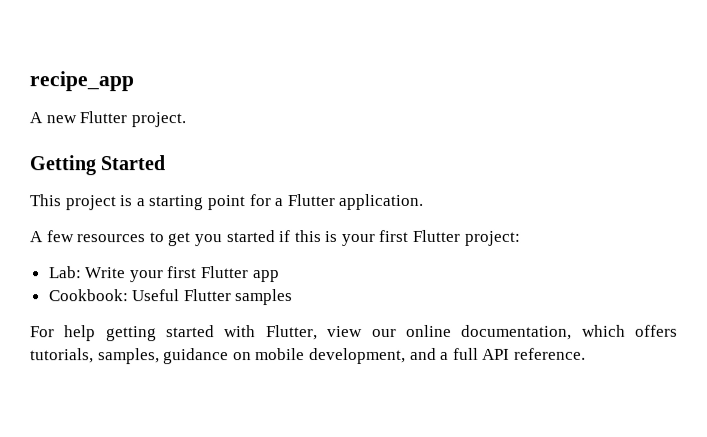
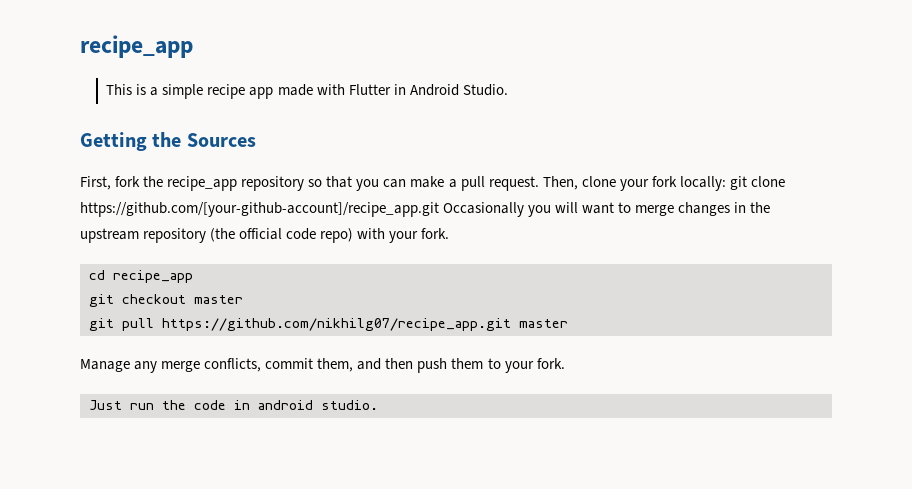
[29,71,134,92] [29,111,186,128] [29,155,166,176] [29,193,424,211] [30,229,521,247] [48,266,280,283] [48,289,294,306] [30,324,679,342] [30,347,586,365] recipe_app // A new Flutter project. // Getting Started // This project is a starting point for a Flutter application. // A few resources to get you started if this is your first Flutter project: // Lab: Write your first Flutter app // Cookbook: Useful Flutter samples // For help getting started with Flutter, view our online documentation, which offers tutorials, samples, guidance on mobile development, and a full API reference. -> [80,35,193,58] [106,84,508,99] [80,132,256,151] [80,176,785,191] [80,202,771,217] [80,228,450,243] [89,270,193,283] [89,294,243,307] [89,318,568,331] [80,358,565,373] [89,400,378,410] recipe_app // This is a simple recipe app made with Flutter in Android Studio. // Getting the Sources // First, fork the recipe_app repository so that you can make a pull request. Then, clone your fork locally: git clone https://github.com/[your-github-account]/recipe_app.git Occasionally you will want to merge changes in the upstream repository (the official code repo) with your fork. // cd recipe_app // git checkout master // git pull https://github.com/nikhilg07/recipe_app.git master // Manage any merge conflicts, commit them, and then push them to your fork. // Just run the code in android studio.

